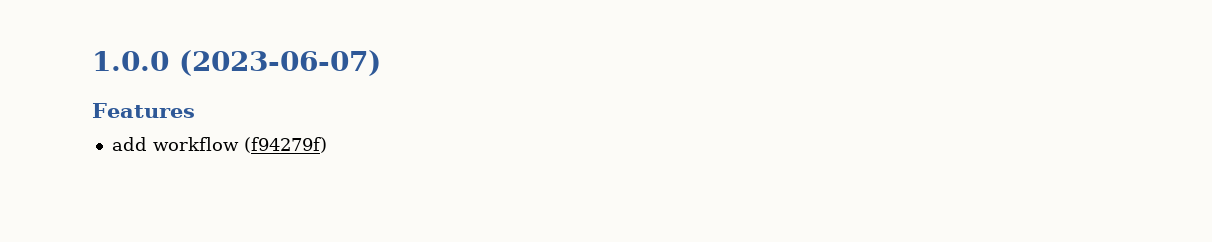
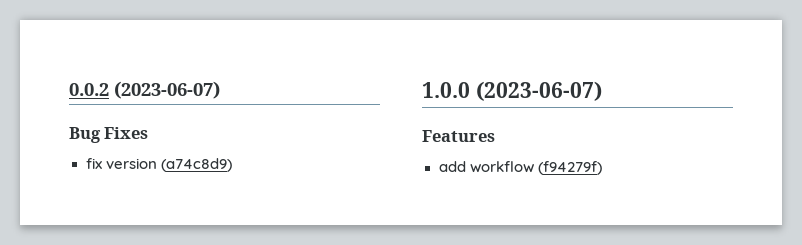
(92, 61) none -> [69,81,220,99] [69,127,149,143] [85,158,232,172] 0.0.2 (2023-06-07) // Bug Fixes // fix version (a74c8d9) //

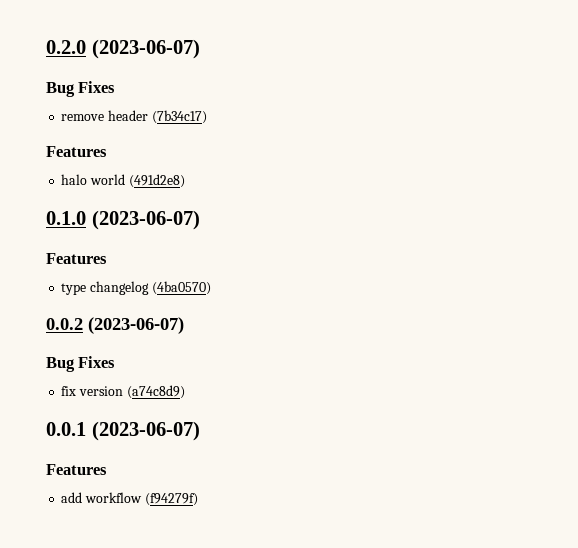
(69, 89) none -> [46,39,200,59] [46,81,116,97] [61,110,207,124] [46,146,107,157] [61,174,185,188] [46,210,200,230] [46,253,107,264] [61,281,211,295] 0.2.0 (2023-06-07) // Bug Fixes // remove header (7b34c17) // Features // halo world (491d2e8) // 0.1.0 (2023-06-07) // Features // type changelog (4ba0570) //
[422,82,470,98] 1.0.0 -> [46,422,86,436] 0.0.1

